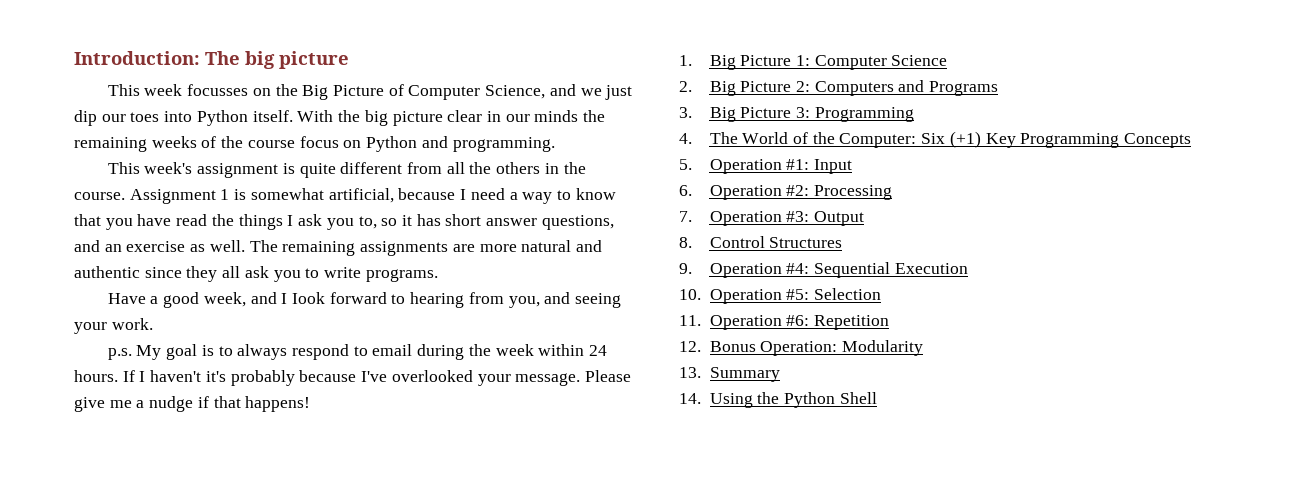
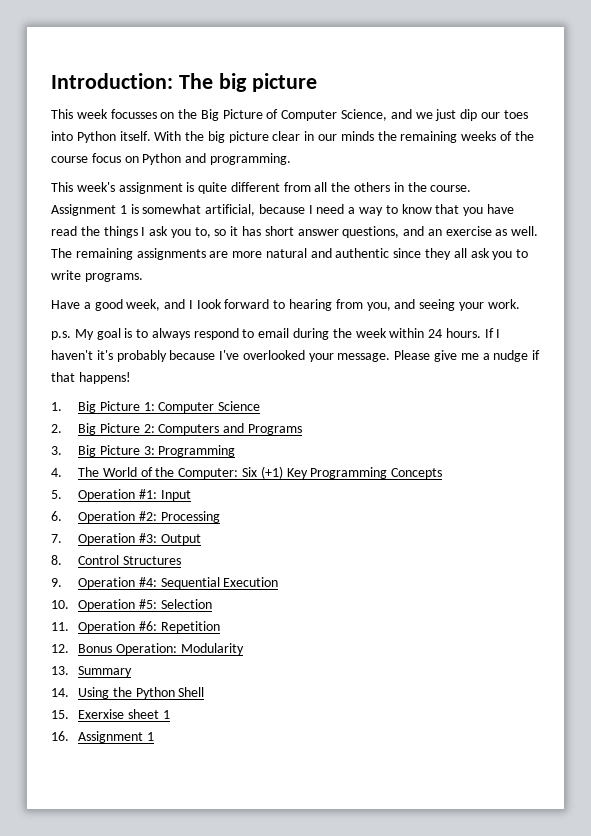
(877, 398) none -> [51,709,170,719] [51,731,154,743] // 15. Exerxise sheet 1 // 16. Assignment 1

